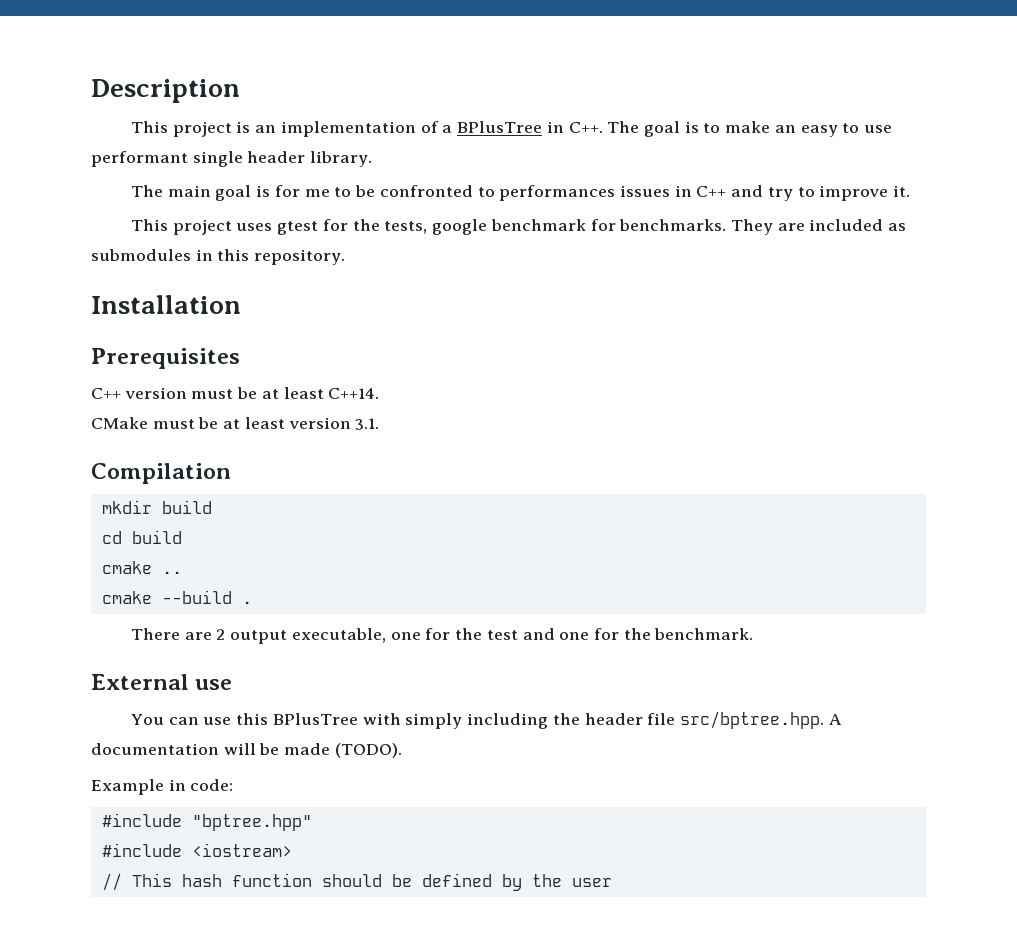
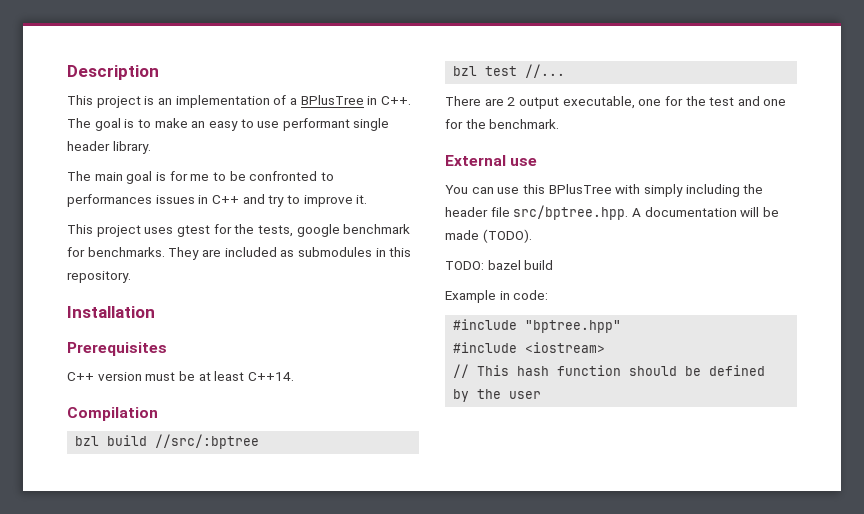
[91,417,380,430] // CMake must be at least version 3.1. -> (294, 376) none
[101,500,212,514] [101,530,182,544] [101,561,182,574] [101,590,252,604] mkdir build // cd build // cmake .. // cmake --build . -> [75,434,260,449] [453,64,566,78] bzl build //src/:bptree // bzl test //...
(402, 750) none -> [445,260,554,270] // TODO: bazel build

